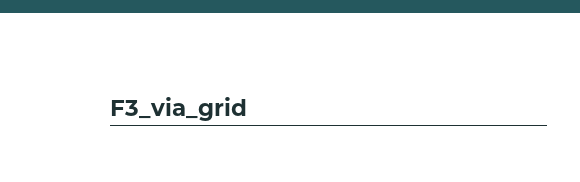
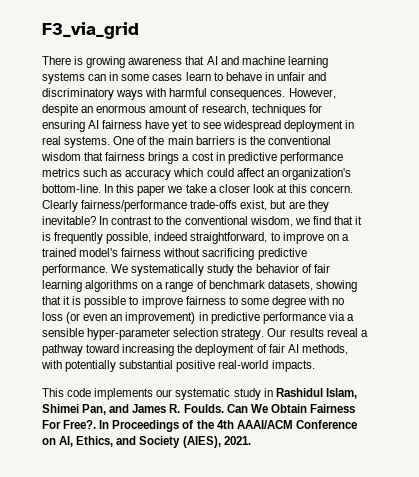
(247, 109) none -> [42,56,328,68] [42,72,327,84] [42,88,336,100] [42,104,322,116] [42,120,354,132] [42,136,331,148] [41,152,343,164] [42,168,351,180] [42,184,354,196] [42,200,329,212] [42,216,363,227] [42,232,349,244] [42,248,307,260] [42,264,330,276] [42,280,357,292] [42,296,345,308] [42,312,354,324] [42,328,368,340] [42,344,348,356] [41,360,315,372] [42,388,357,400] [42,404,355,415] [42,420,357,432] [42,436,251,448] // There is growing awareness that AI and machine learning systems can in some cases learn to behave in unfair and discriminatory ways with harmful consequences. However, despite an enormous amount of research, techniques for ensuring AI fairness have yet to see widespread deployment in real systems. One of the main barriers is the conventional wisdom that fairness brings a cost in predictive performance metrics such as accuracy which could affect an organization's bottom-line. In this paper we take a closer look at this concern. Clearly fairness/performance trade-offs exist, but are they inevitable? In contrast to the conventional wisdom, we find that it is frequently possible, indeed straightforward, to improve on a trained model's fairness without sacrificing predictive performance. We systematically study the behavior of fair learning algorithms on a range of benchmark datasets, showing that it is possible to improve fairness to some degree with no loss (or even an improvement) in predictive performance via a sensible hyper-parameter selection strategy. Our results reveal a pathway toward increasing the deployment of fair AI methods, with potentially substantial positive real-world impacts. // This code implements our systematic study in Rashidul Islam, Shimei Pan, and James R. Foulds. Can We Obtain Fairness For Free?. In Proceedings of the 4th AAAI/ACM Conference on AI, Ethics, and Society (AIES), 2021.

